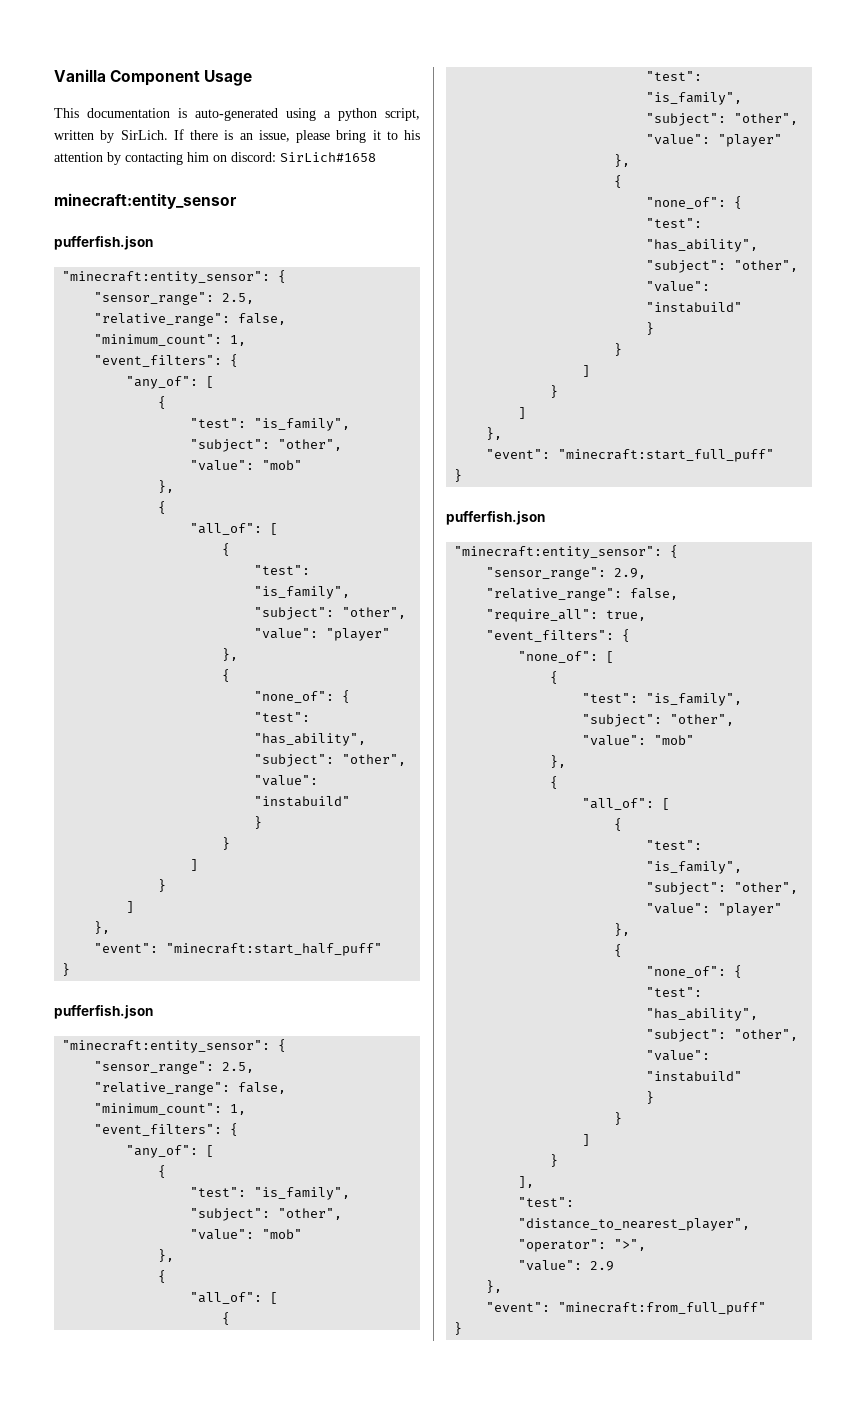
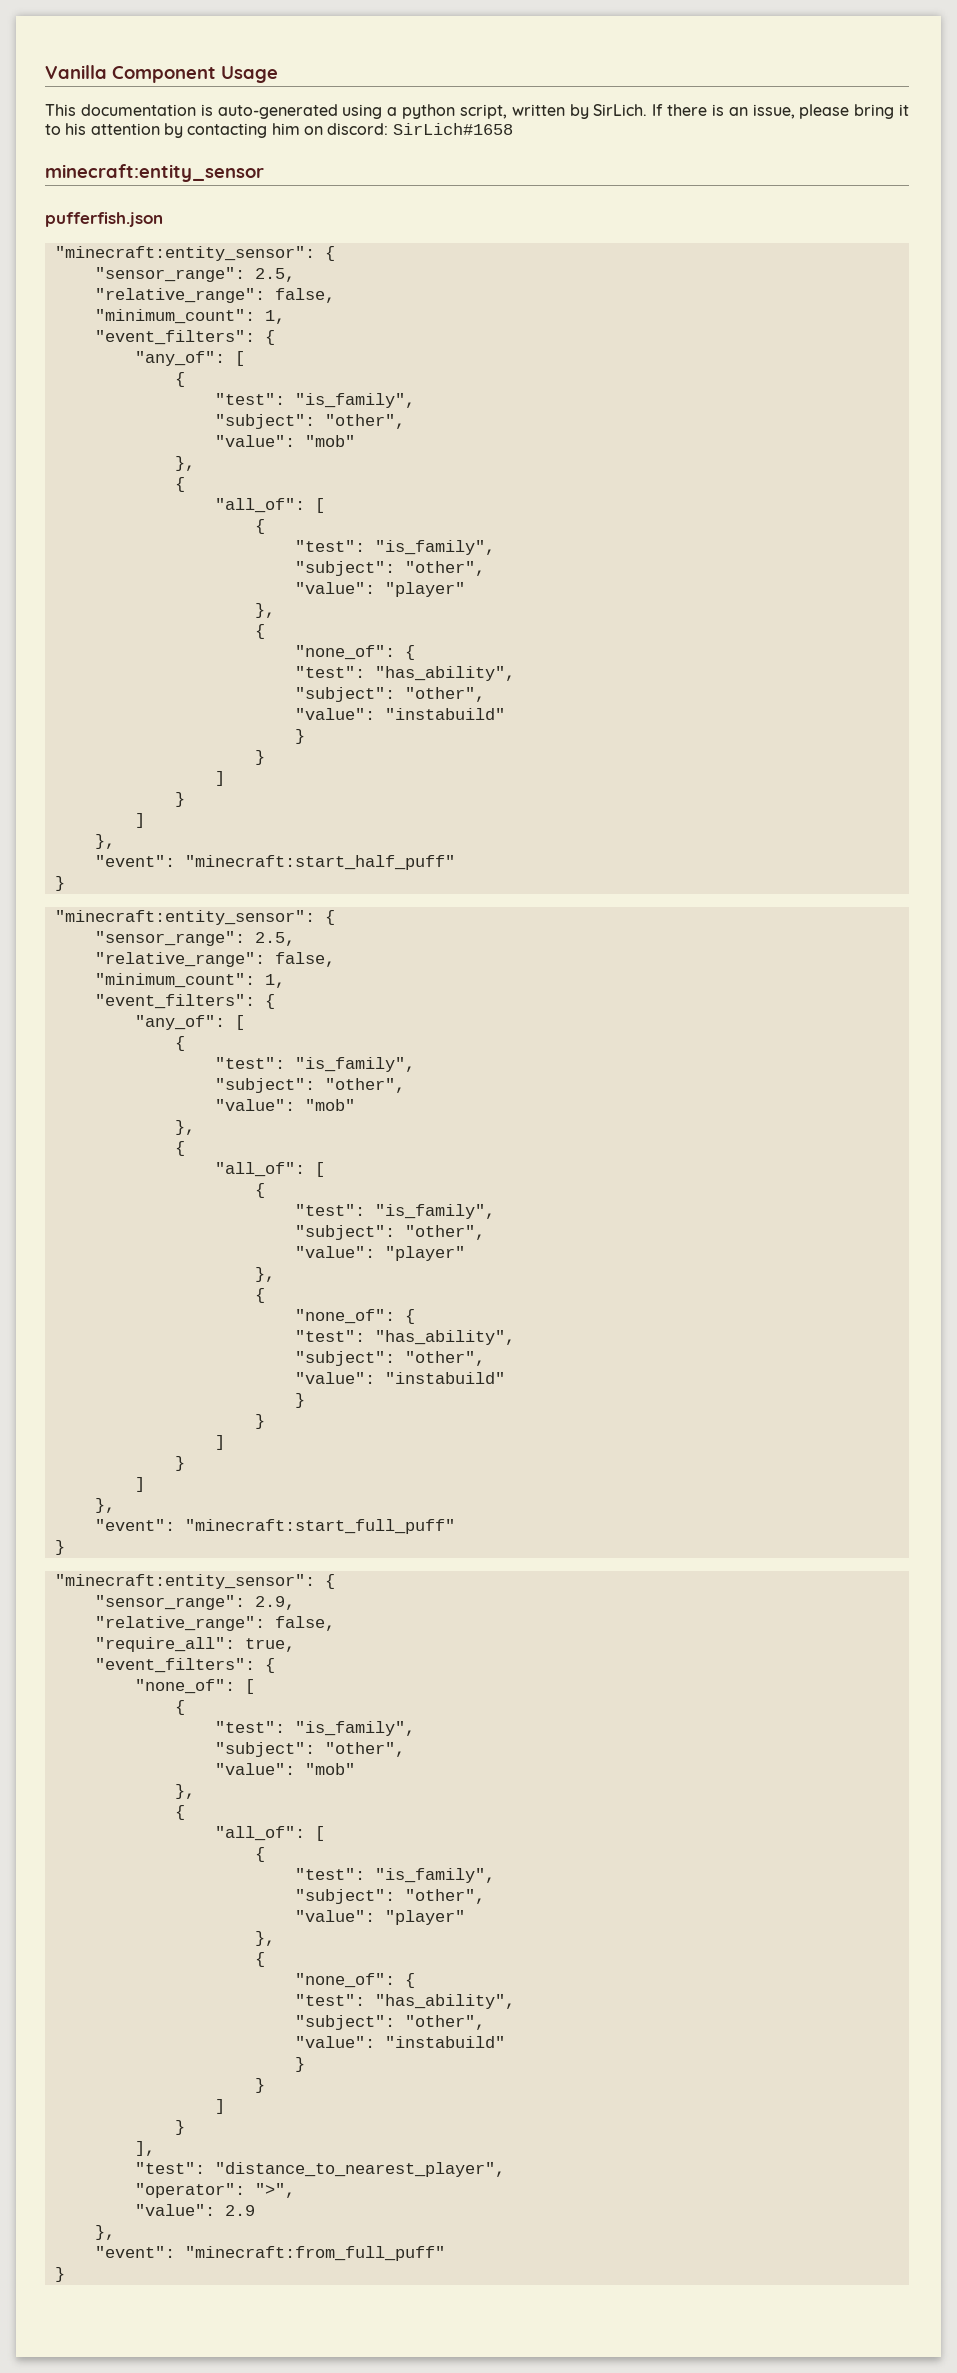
[54,1005,153,1019] // pufferfish.json -> (65, 883) none
[446,511,545,525] // pufferfish.json -> (65, 1547) none

